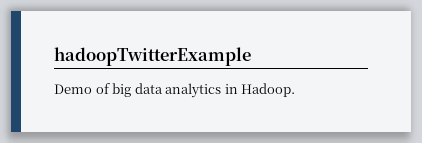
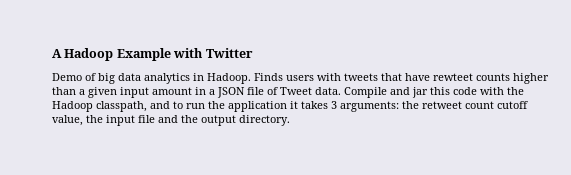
[54,47,251,66] hadoopTwitterExample -> [52,48,253,61] A Hadoop Example with Twitter
(296, 90) none -> [254,73,549,84] [52,87,524,98] [52,101,528,112] [52,115,290,126] Finds users with tweets that have rewteet counts higher than a given input amount in a JSON file of Tweet data. Compile and jar this code with the Hadoop classpath, and to run the application it takes 3 arguments: the retweet count cutoff value, the input file and the output directory.

